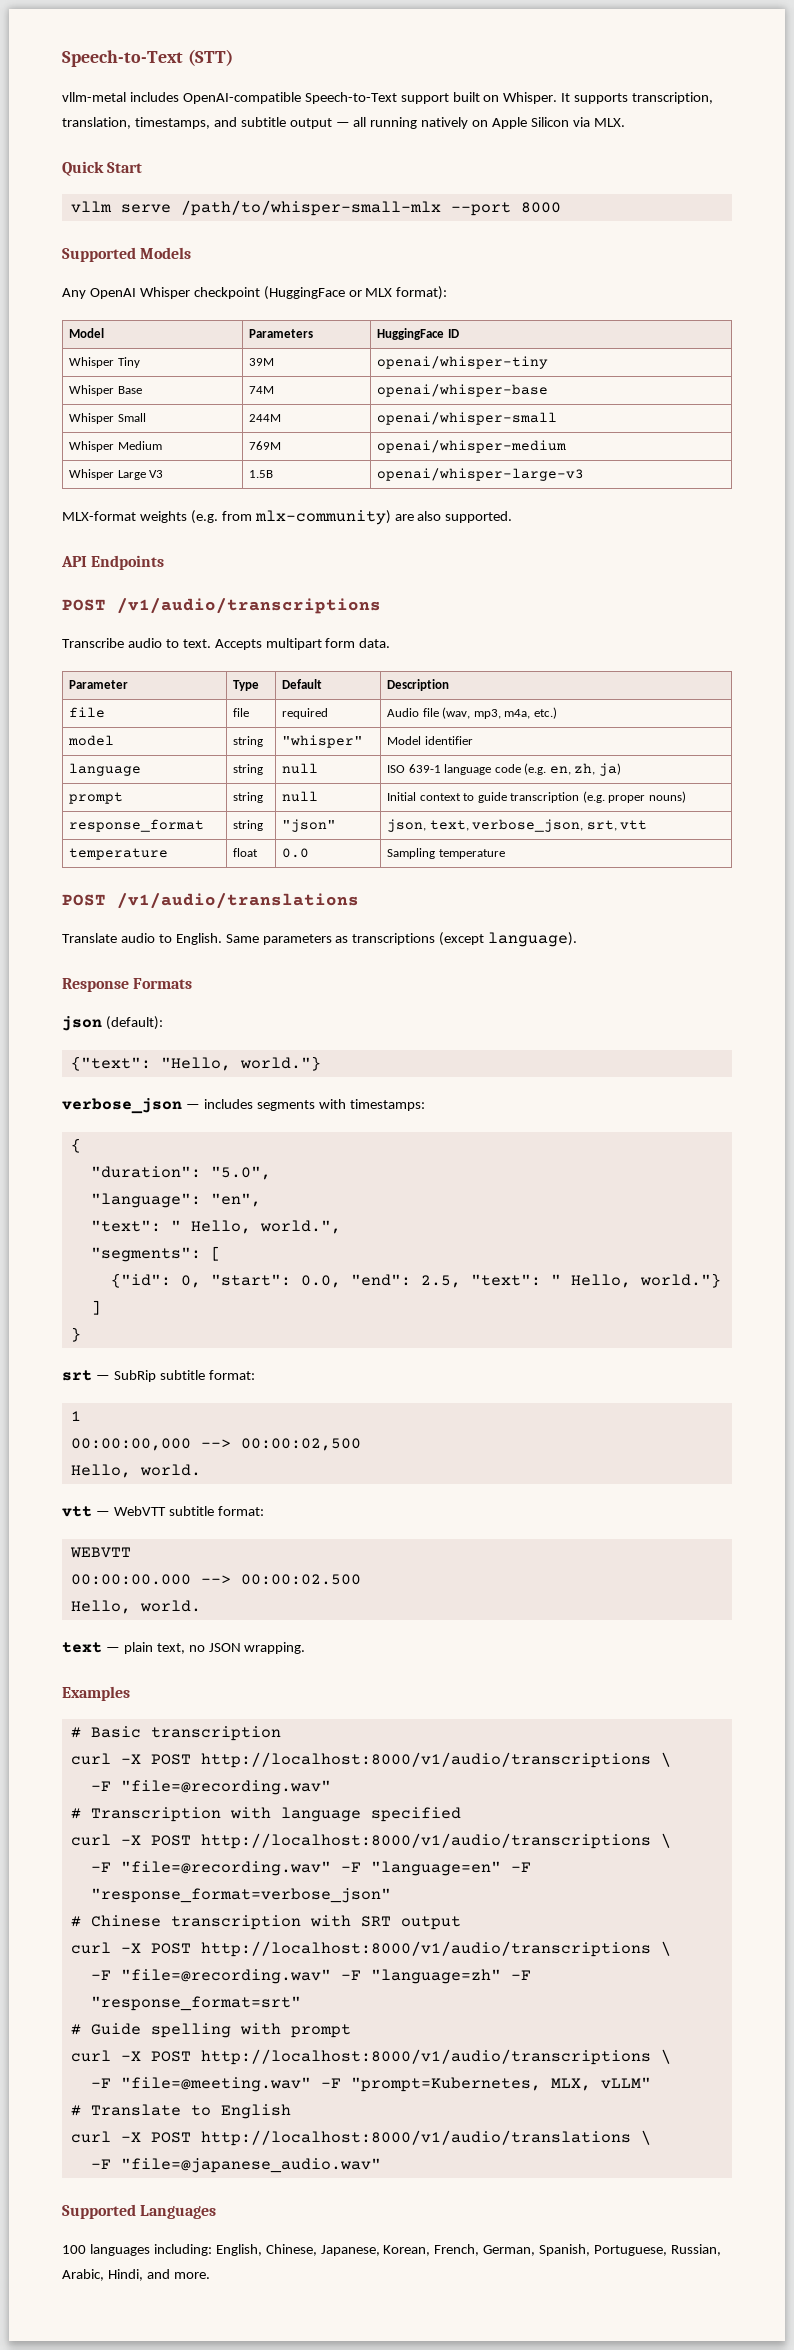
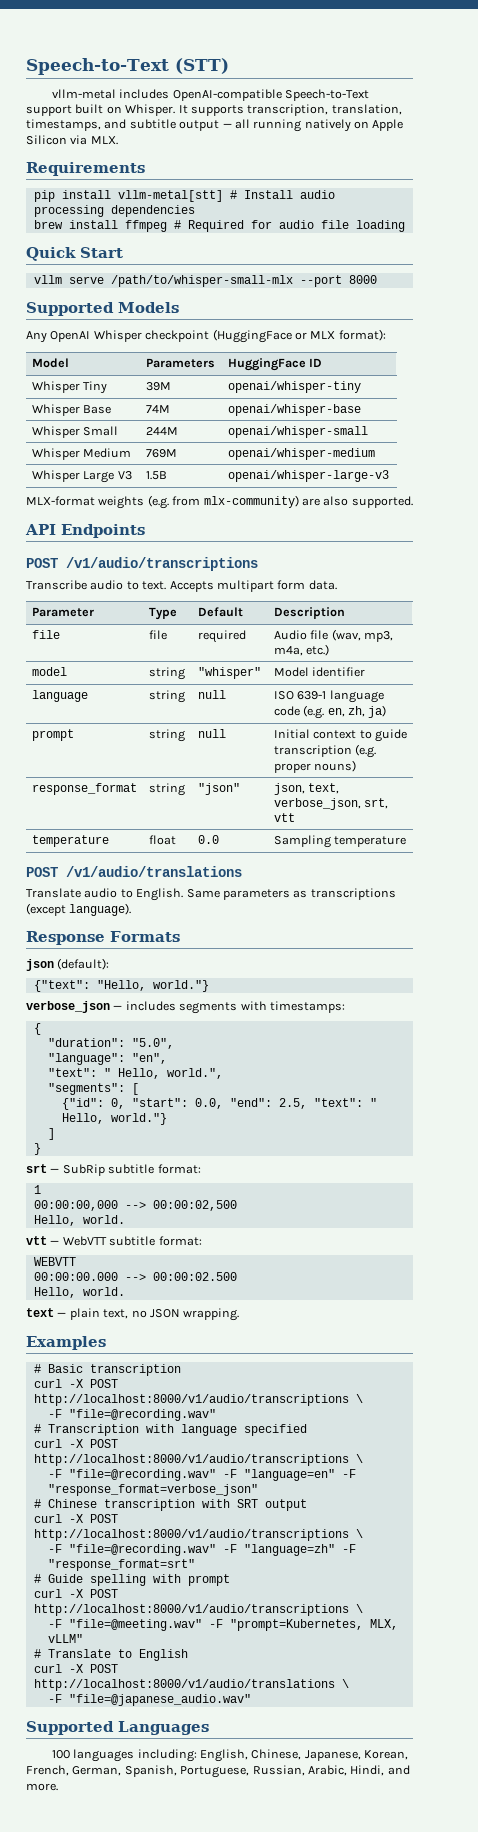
(625, 122) none -> [26,162,145,176] [33,190,335,202] [33,205,195,217] [33,220,405,232] // Requirements // pip install vllm-metal[stt] # Install audio processing dependencies // brew install ffmpeg # Required for audio file loading

